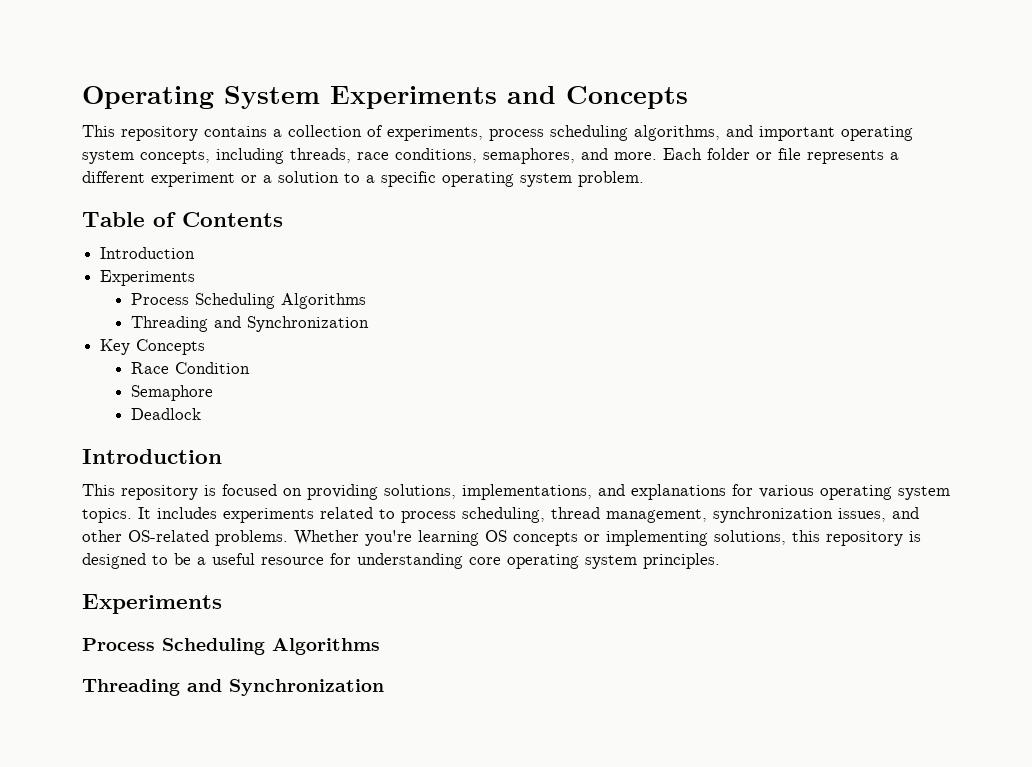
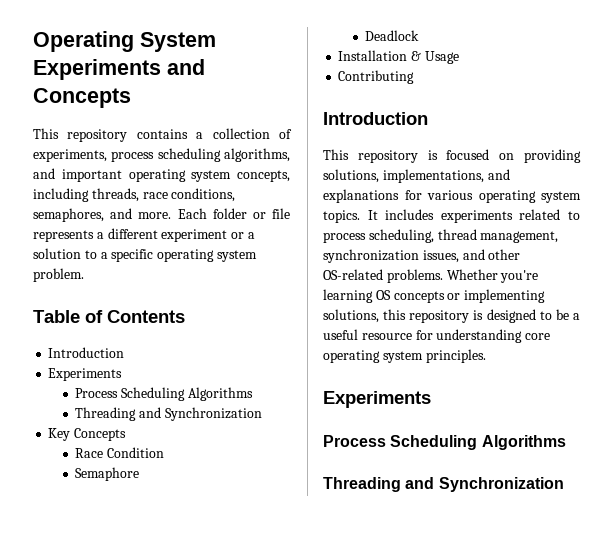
(202, 414) none -> [338,50,459,64] [338,70,415,84] // Installation & Usage // Contributing

